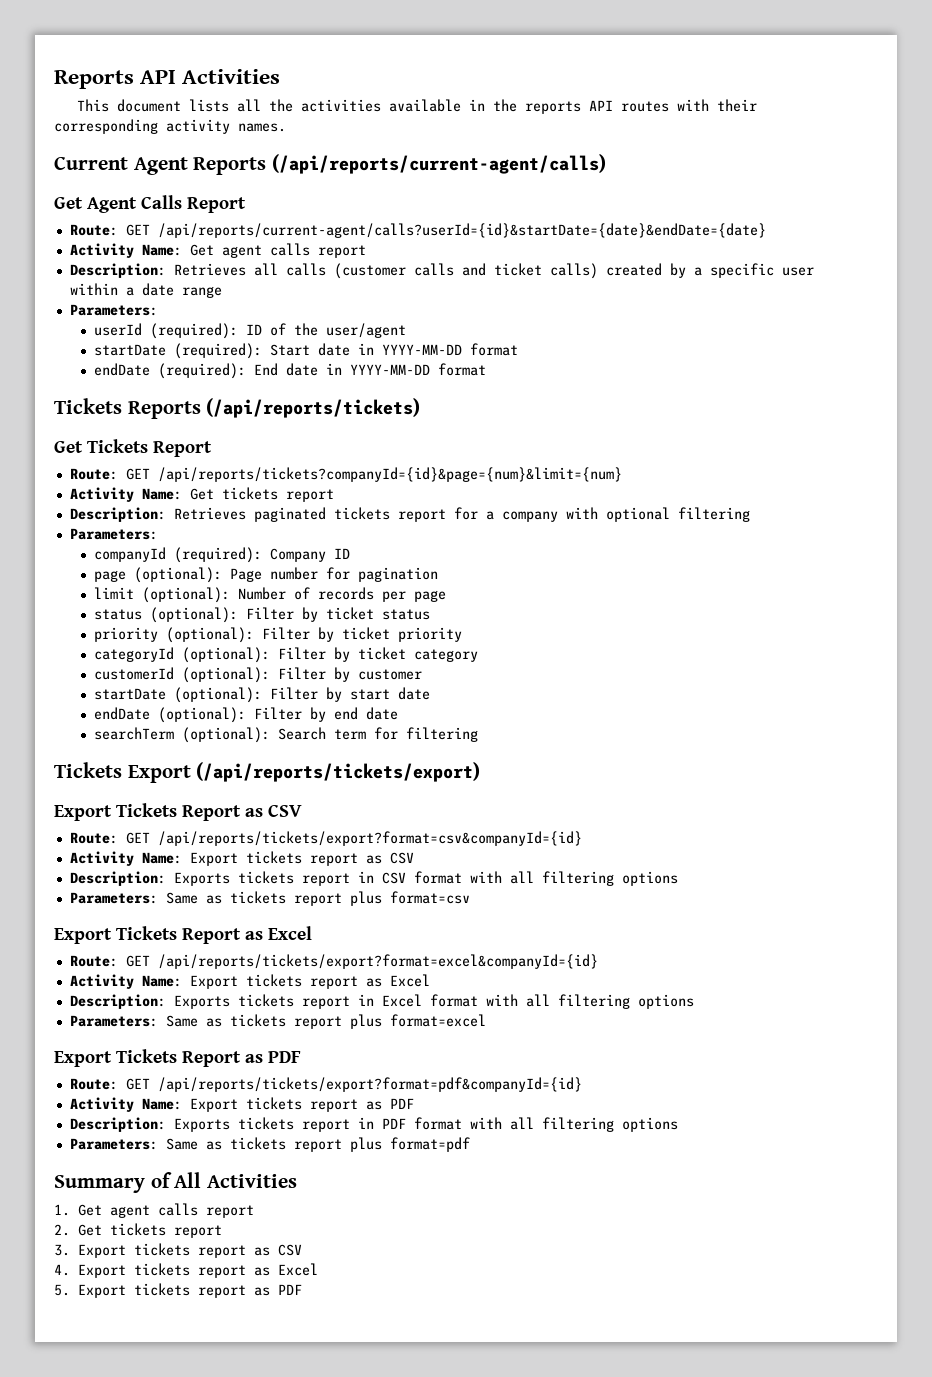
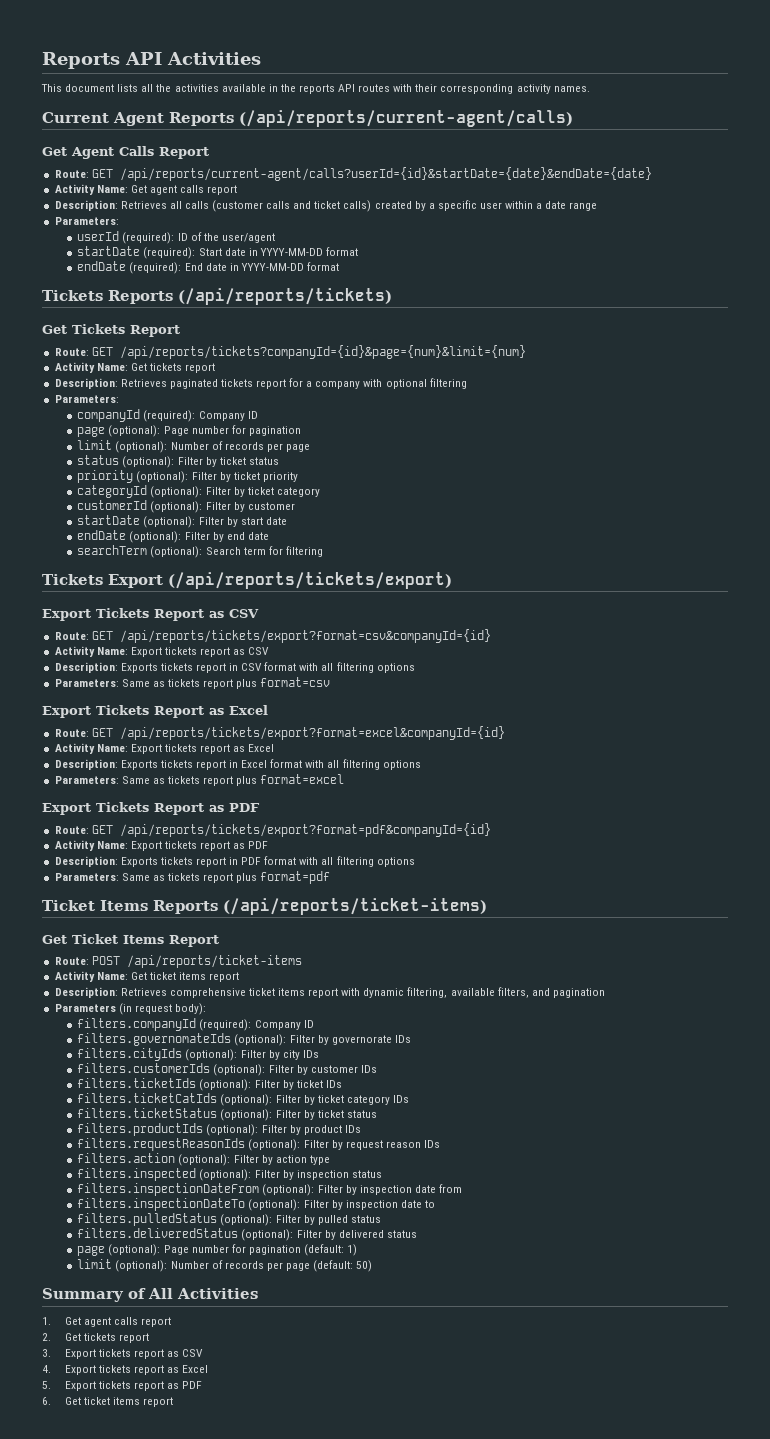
(470, 1144) none -> [42,898,487,915] [42,934,219,947] [54,955,302,968] [54,971,240,982] [54,987,605,998] [54,1003,206,1015] [77,1018,314,1031] [77,1033,411,1046] [77,1048,319,1061] [77,1063,377,1076] [77,1078,342,1091] [77,1093,409,1106] [77,1108,377,1121] [77,1123,361,1136] [77,1138,440,1151] [77,1153,330,1166] [77,1168,382,1181] [77,1183,462,1196] [77,1198,435,1211] [77,1213,381,1226] [77,1228,417,1241] [77,1244,358,1256] [77,1259,373,1272] // Ticket Items Reports (/api/reports/ticket-items) // Get Ticket Items Report // Route: POST /api/reports/ticket-items // Activity Name: Get ticket items report // Description: Retrieves comprehensive ticket items report with dynamic filtering, available filters, and pagination // Parameters (in request body): // filters.companyId (required): Company ID // filters.governomateIds (optional): Filter by governorate IDs // filters.cityIds (optional): Filter by city IDs // filters.customerIds (optional): Filter by customer IDs // filters.ticketIds (optional): Filter by ticket IDs // filters.ticketCatIds (optional): Filter by ticket category IDs // filters.ticketStatus (optional): Filter by ticket status // filters.productIds (optional): Filter by product IDs // filters.requestReasonIds (optional): Filter by request reason IDs // filters.action (optional): Filter by action type // filters.inspected (optional): Filter by inspection status // filters.inspectionDateFrom (optional): Filter by inspection date from // filters.inspectionDateTo (optional): Filter by inspection date to // filters.pulledStatus (optional): Filter by pulled status // filters.deliveredStatus (optional): Filter by delivered status // page (optional): Page number for pagination (default: 1) // limit (optional): Number of records per page (default: 50)
(303, 1289) none -> [42,1397,174,1407] // 6. Get ticket items report

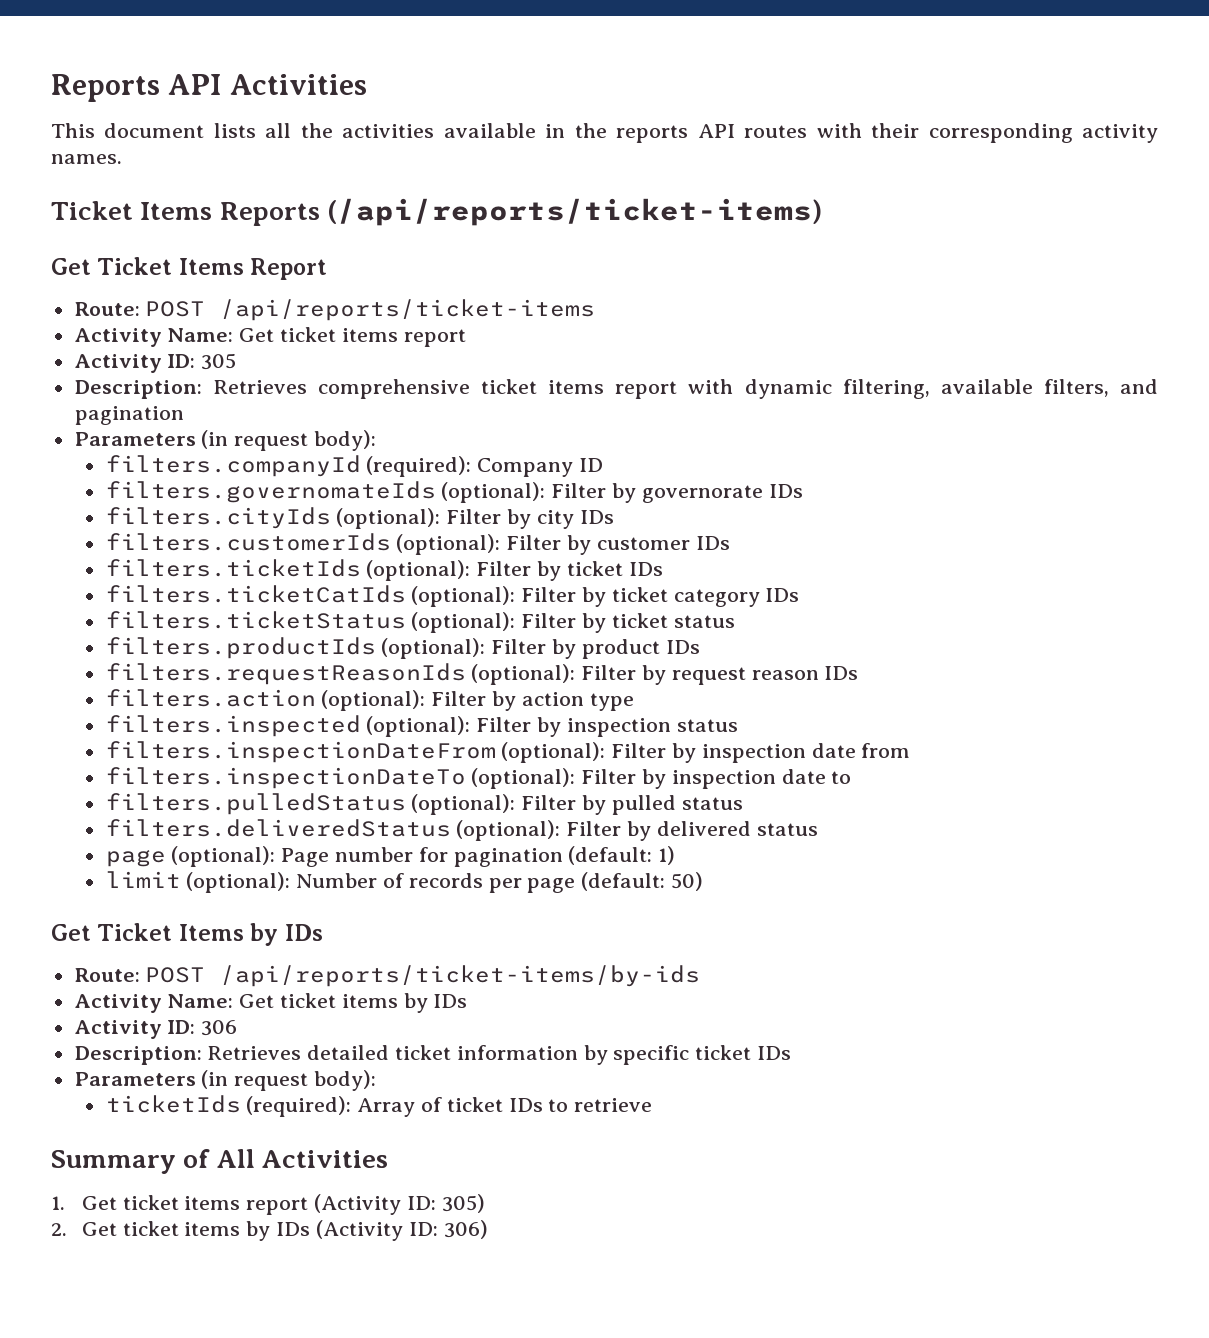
[42,110,573,127] [42,146,209,159] [54,167,652,181] [54,184,238,195] [54,200,598,212] [54,217,119,225] [77,231,275,244] [77,246,358,259] [77,261,339,274] [42,288,392,305] [42,324,180,337] [54,345,526,359] [54,362,216,373] [54,378,467,389] [54,395,119,403] [77,409,258,422] [77,425,301,437] [77,440,310,453] [77,455,279,468] [77,470,298,483] [77,485,320,498] [77,500,295,513] [77,515,287,528] [77,530,269,543] [77,545,323,558] [42,572,452,589] [42,608,259,621] [54,629,491,643] [54,646,270,657] [54,662,415,673] [54,677,331,689] [42,705,268,718] [54,726,505,740] [54,743,275,754] [54,759,421,770] [54,774,345,786] [42,802,260,815] [54,823,491,837] [54,840,269,851] [54,856,415,867] [54,871,331,884] // Current Agent Reports (/api/reports/current-agent/calls) // Get Agent Calls Report // Route: GET /api/reports/current-agent/calls?userId={id}&startDate={date}&endDate={date} // Activity Name: Get agent calls report // Description: Retrieves all calls (customer calls and ticket calls) created by a specific user within a date range // Parameters: // userId (required): ID of the user/agent // startDate (required): Start date in YYYY-MM-DD format // endDate (required): End date in YYYY-MM-DD format // Tickets Reports (/api/reports/tickets) // Get Tickets Report // Route: GET /api/reports/tickets?companyId={id}&page={num}&limit={num} // Activity Name: Get tickets report // Description: Retrieves paginated tickets report for a company with optional filtering // Parameters: // companyId (required): Company ID // page (optional): Page number for pagination // limit (optional): Number of records per page // status (optional): Filter by ticket status // priority (optional): Filter by ticket priority // categoryId (optional): Filter by ticket category // customerId (optional): Filter by customer // startDate (optional): Filter by start date // endDate (optional): Filter by end date // searchTerm (optional): Search term for filtering // Tickets Export (/api/reports/tickets/export) // Export Tickets Report as CSV // Route: GET /api/reports/tickets/export?format=csv&companyId={id} // Activity Name: Export tickets report as CSV // Description: Exports tickets report in CSV format with all filtering options // Parameters: Same as tickets report plus format=csv // Export Tickets Report as Excel // Route: GET /api/reports/tickets/export?format=excel&companyId={id} // Activity Name: Export tickets report as Excel // Description: Exports tickets report in Excel format with all filtering options // Parameters: Same as tickets report plus format=excel // Export Tickets Report as PDF // Route: GET /api/reports/tickets/export?format=pdf&companyId={id} // Activity Name: Export tickets report as PDF // Description: Exports tickets report in PDF format with all filtering options // Parameters: Same as tickets report plus format=pdf -> (122, 159) none
(240, 977) none -> [74,353,237,373] // Activity ID: 305
(373, 1266) none -> [51,923,323,946] [74,965,701,987] [74,993,468,1013] [74,1020,238,1039] [74,1045,792,1065] [74,1070,377,1091] [105,1095,653,1117] // Get Ticket Items by IDs // Route: POST /api/reports/ticket-items/by-ids // Activity Name: Get ticket items by IDs // Activity ID: 306 // Description: Retrieves detailed ticket information by specific ticket IDs // Parameters (in request body): // ticketIds (required): Array of ticket IDs to retrieve
[83,1317,172,1327] [42,1333,149,1343] [42,1349,204,1359] [42,1365,209,1375] [42,1381,203,1391] [42,1397,174,1407] agent calls report // 2. Get tickets report // 3. Export tickets report as CSV // 4. Export tickets report as Excel // 5. Export tickets report as PDF // 6. Get ticket items report -> [122,1194,485,1215] [51,1220,488,1241] ticket items report (Activity ID: 305) // 2. Get ticket items by IDs (Activity ID: 306)

